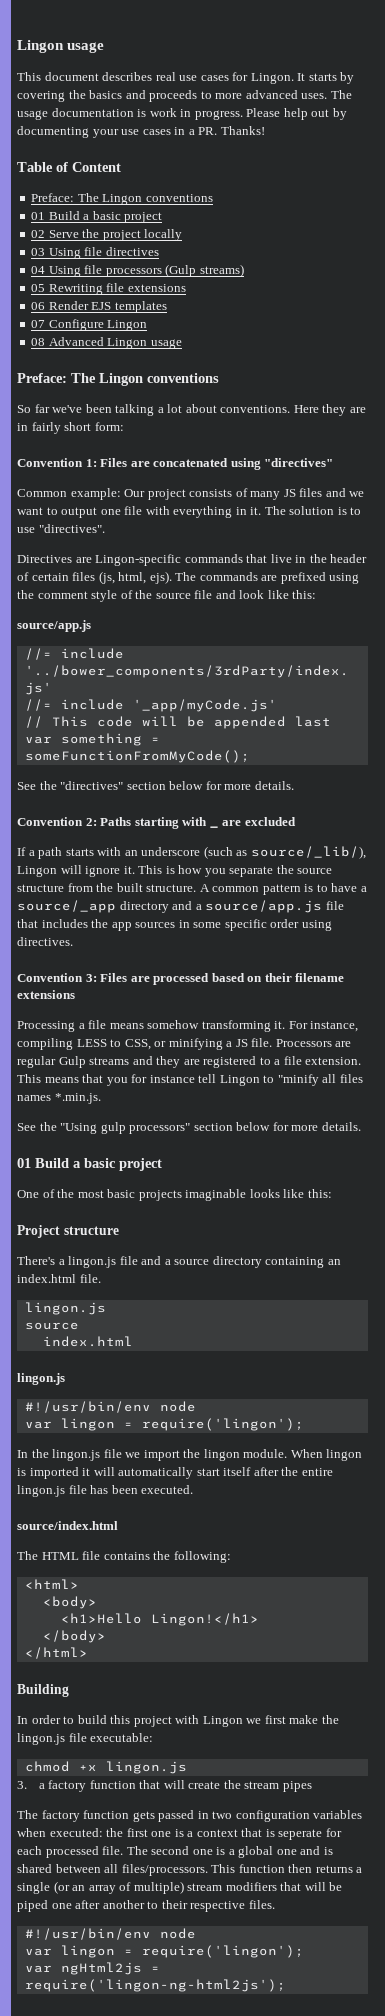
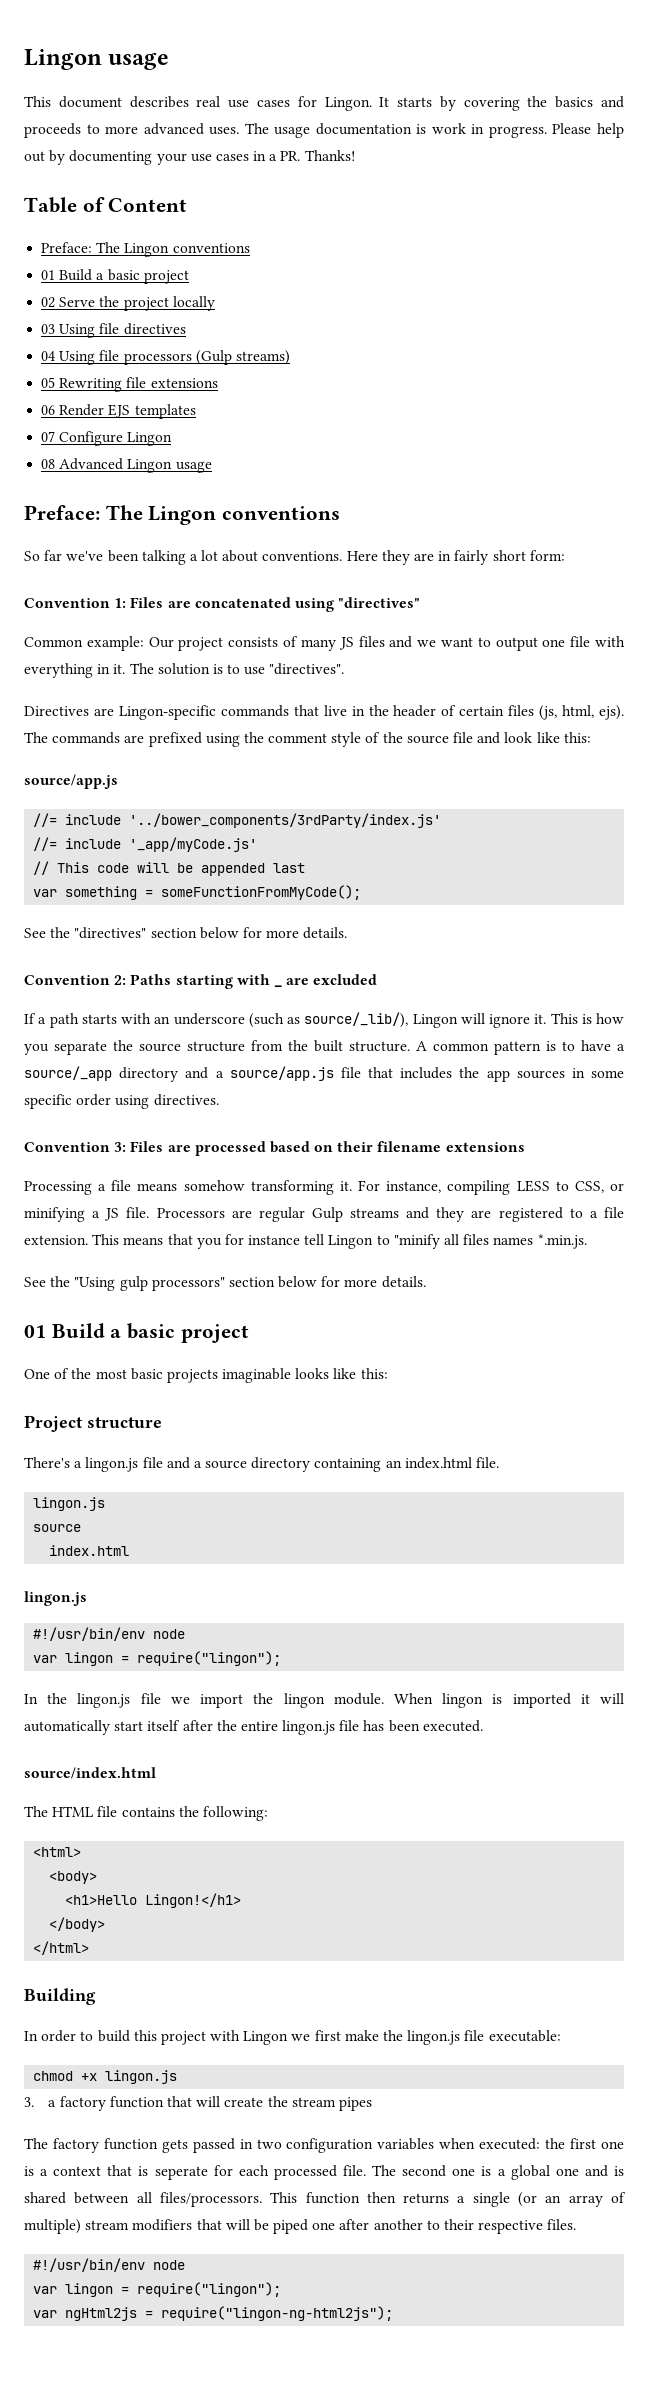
[141,1418,304,1431] require('lingon'); -> [137,1651,282,1666] require("lingon");
[141,1945,304,1958] require('lingon'); -> [137,2282,282,2297] require("lingon");
[24,1979,286,1992] require('lingon-ng-html2js'); -> [161,2306,394,2321] require("lingon-ng-html2js");

